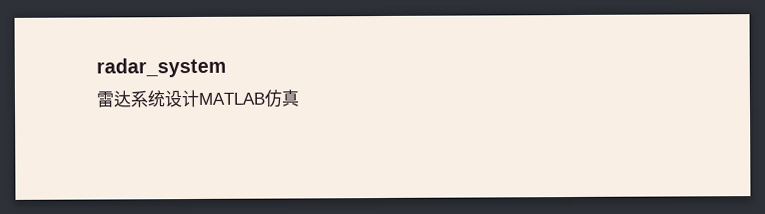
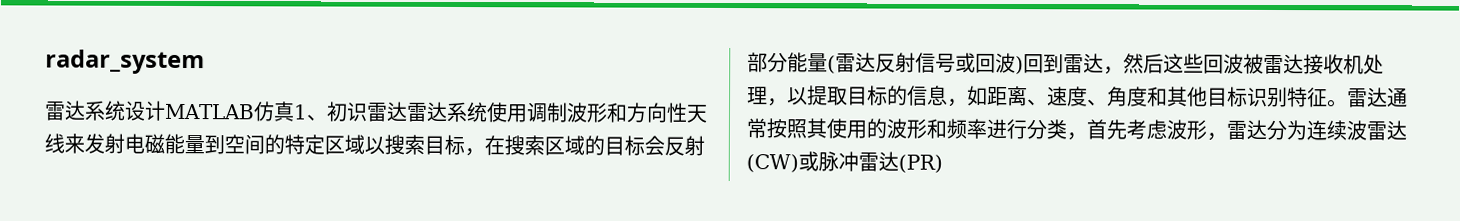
(299, 98) none -> [292,101,708,123] [44,133,705,157] [747,52,1384,75] [747,85,1408,108] [746,118,1407,141] [746,151,943,173] 1、初识雷达雷达系统使用调制波形和方向性天线来发射电磁能量到空间的特定区域以搜索目标，在搜索区域的目标会反射部分能量(雷达反射信号或回波)回到雷达，然后这些回波被雷达接收机处理，以提取目标的信息，如距离、速度、角度和其他目标识别特征。雷达通常按照其使用的波形和频率进行分类，首先考虑波形，雷达分为连续波雷达(CW)或脉冲雷达(PR)

